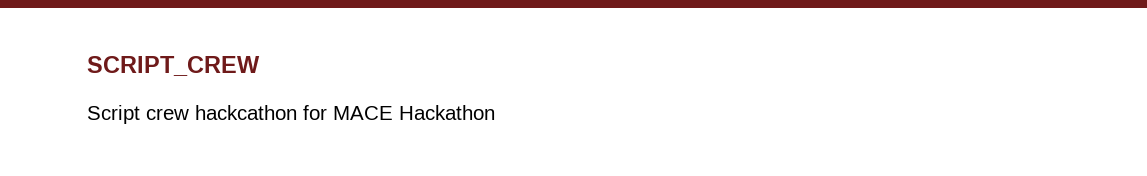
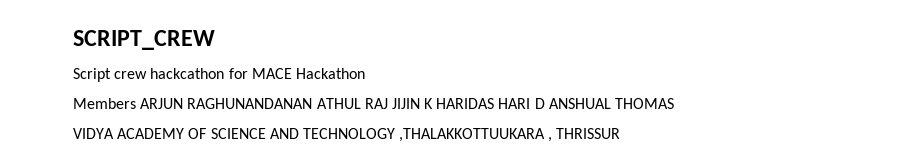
(495, 112) none -> [73,98,675,109] [73,128,621,142] // Members ARJUN RAGHUNANDANAN ATHUL RAJ JIJIN K HARIDAS HARI D ANSHUAL THOMAS // VIDYA ACADEMY OF SCIENCE AND TECHNOLOGY ,THALAKKOTTUUKARA , THRISSUR

